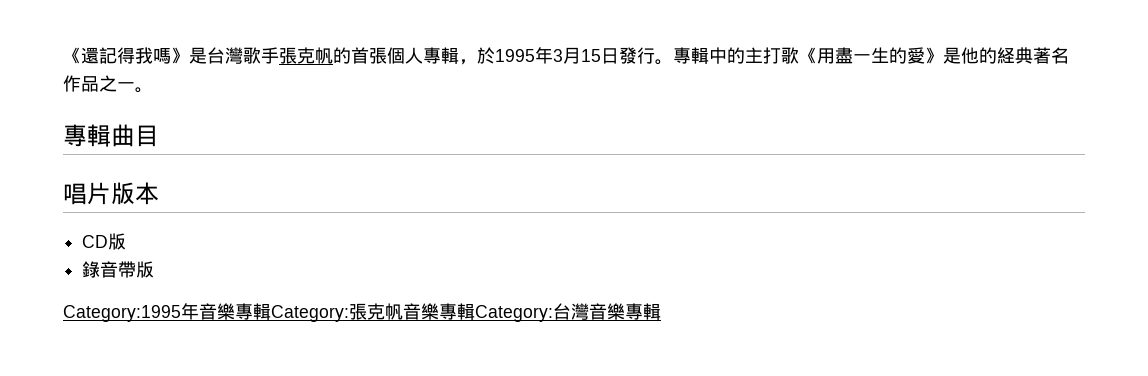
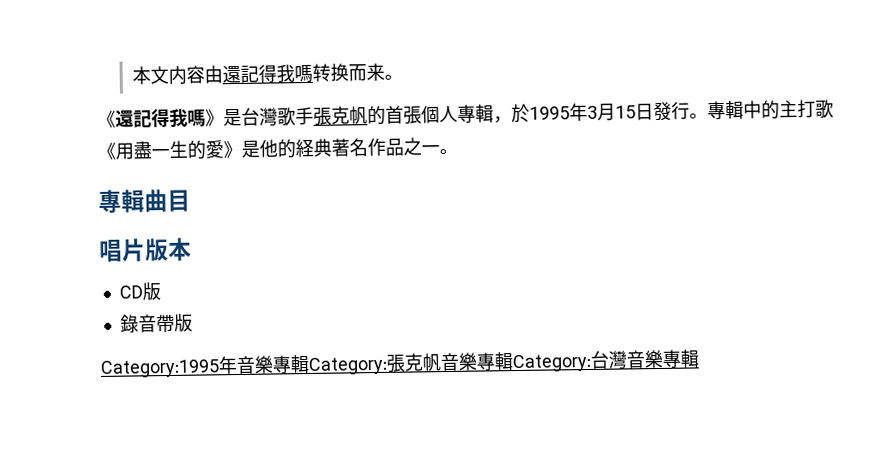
(63, 55) none -> [131,62,403,85] 本文内容由還記得我嗎转换而来。 //

